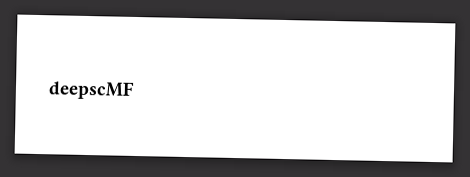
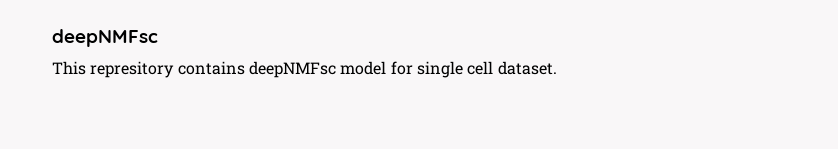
[48,80,135,100] deepscMF -> [52,29,158,47] [52,61,557,78] deepNMFsc // This represitory contains deepNMFsc model for single cell dataset.

